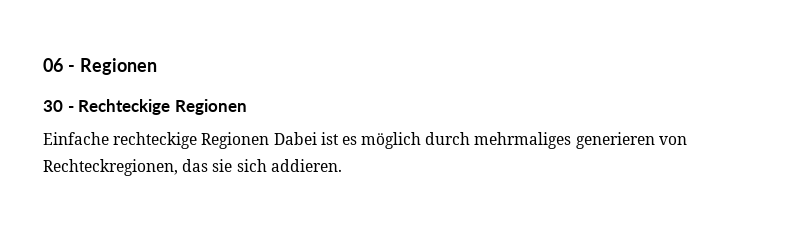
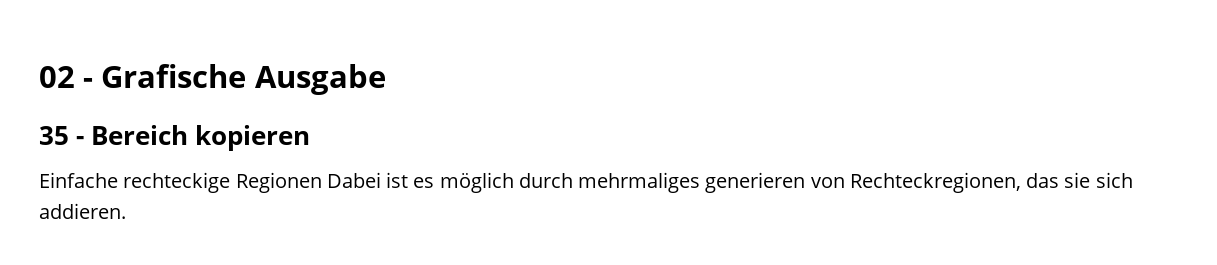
[43,58,157,75] [43,99,247,115] 06 - Regionen // 30 - Rechteckige Regionen -> [39,64,386,95] [39,125,311,151] 02 - Grafische Ausgabe // 35 - Bereich kopieren

